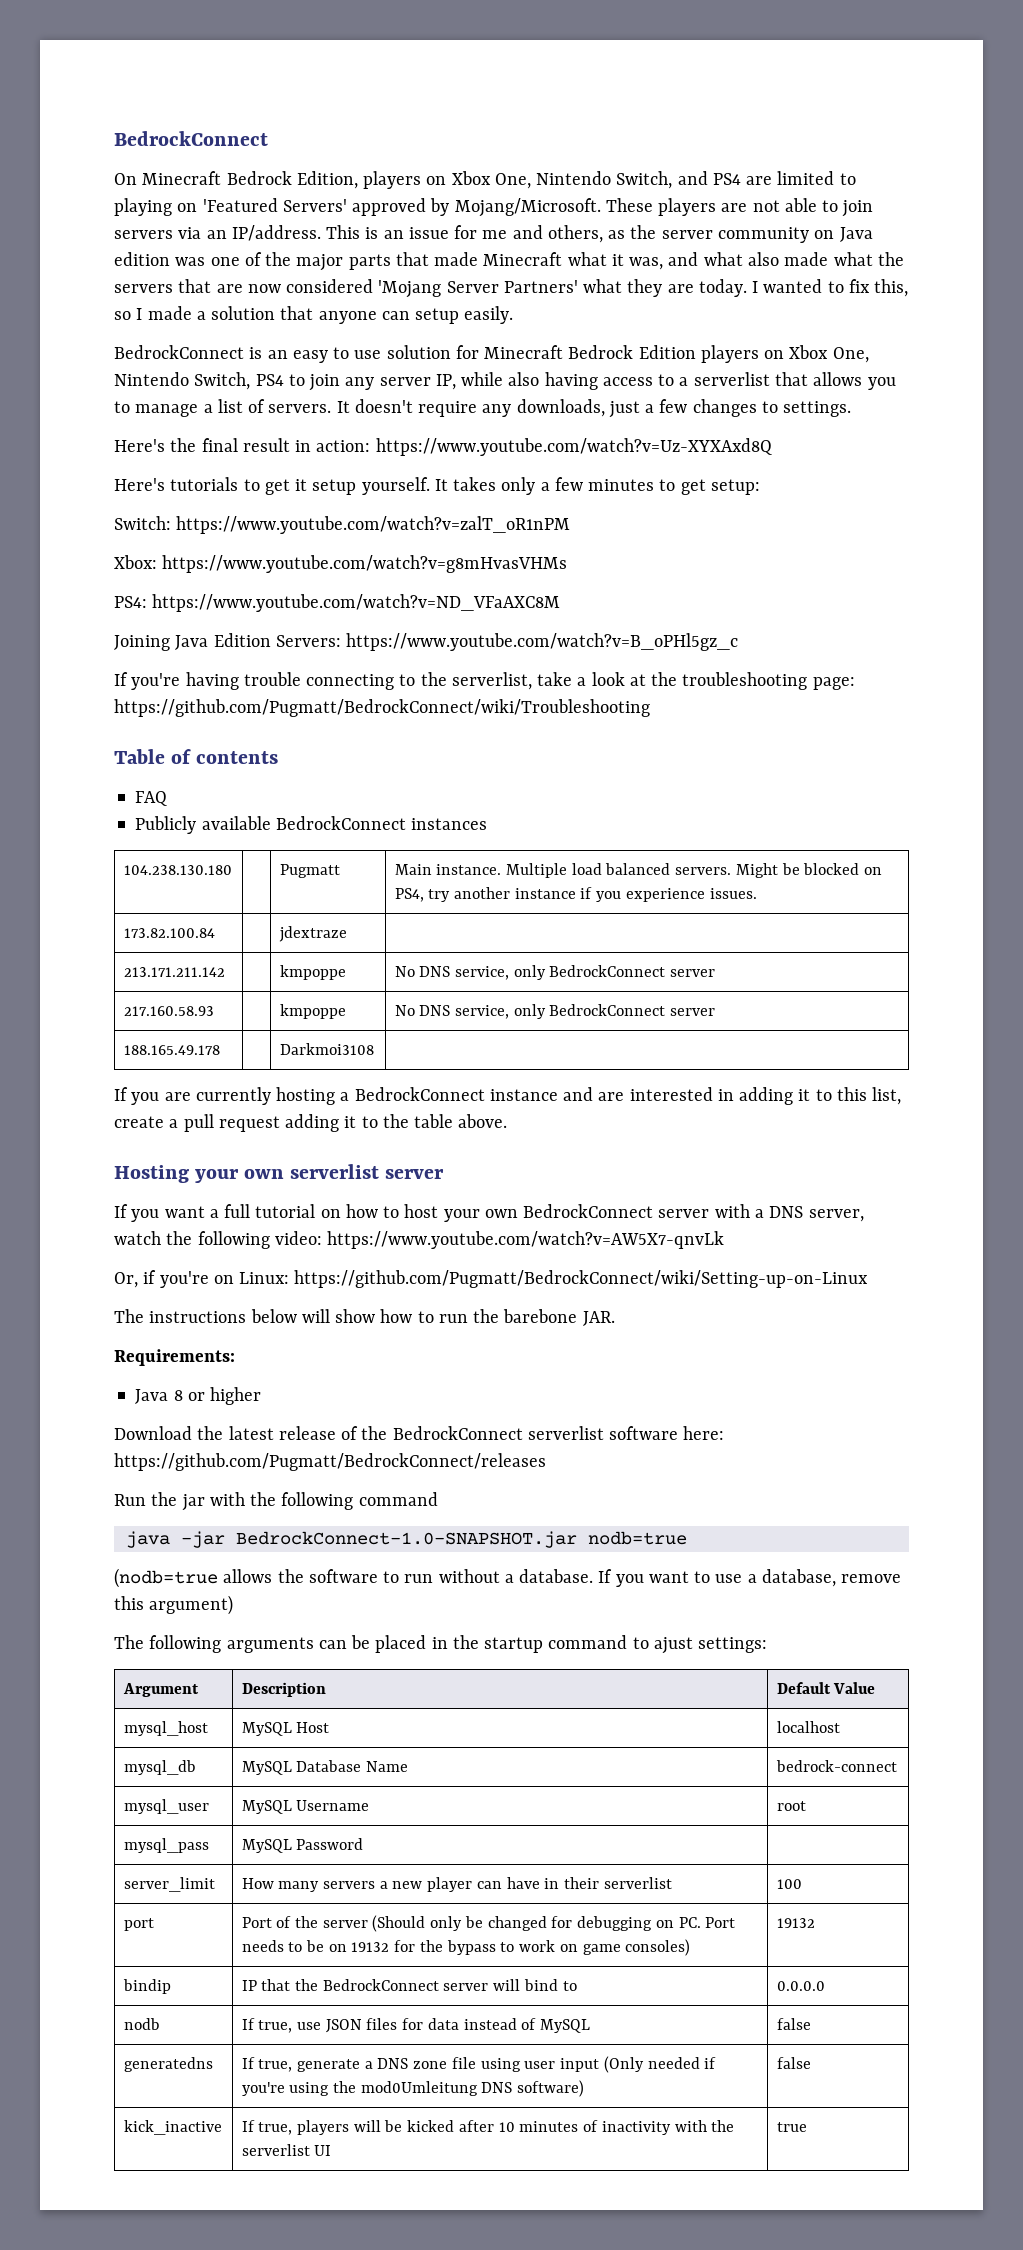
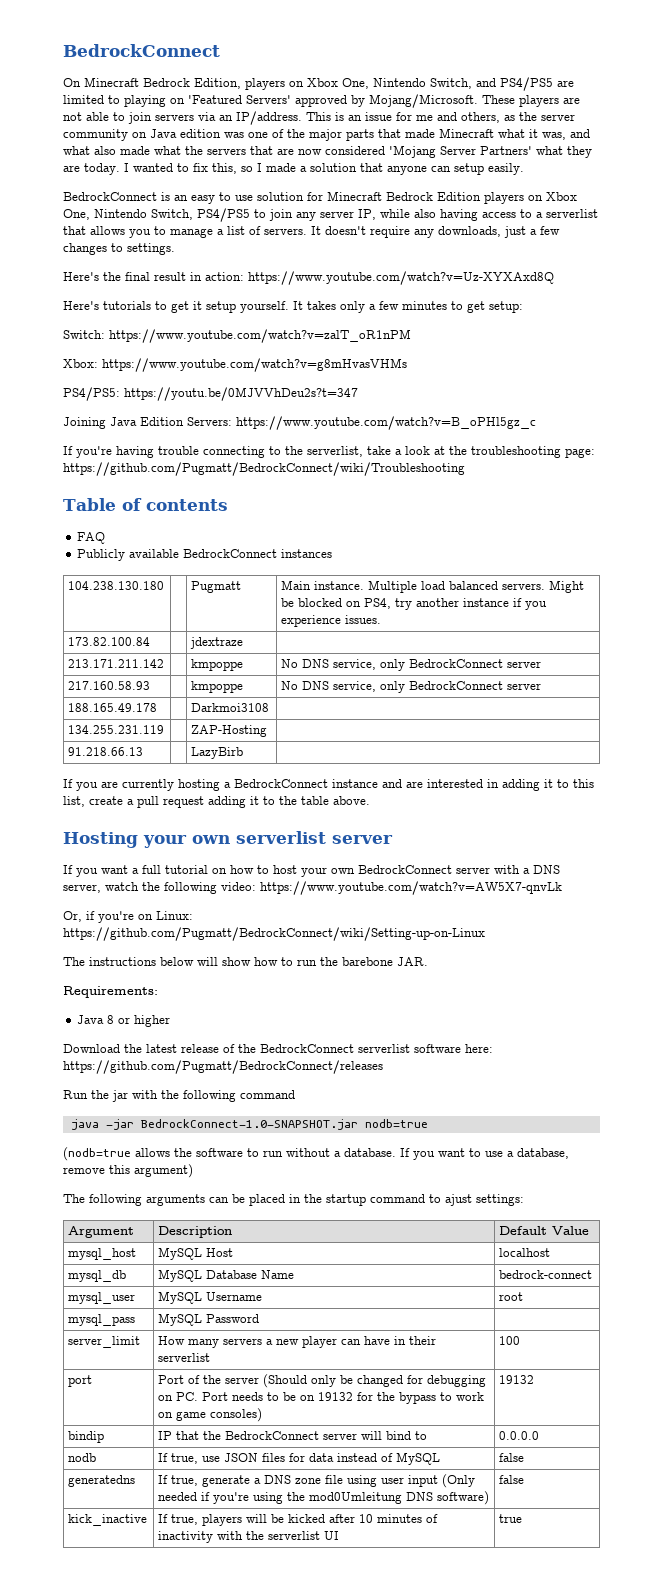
[712,173,741,185] PS4 -> [500,77,553,91] PS4/PS5
[255,374,284,386] PS4 -> [197,208,250,222] PS4/PS5
[114,594,561,612] PS4: https://www.youtube.com/watch?v=ND_VFaAXC8M -> [63,387,358,401] PS4/PS5: https://youtu.be/0MJVVhDeu2s?t=347
(374, 1049) none -> [68,725,165,734] [191,725,268,737] [68,747,144,756] [191,747,244,759] // 134.255.231.119 | | ZAP-Hosting | // 91.218.66.13 | | LazyBirb |

